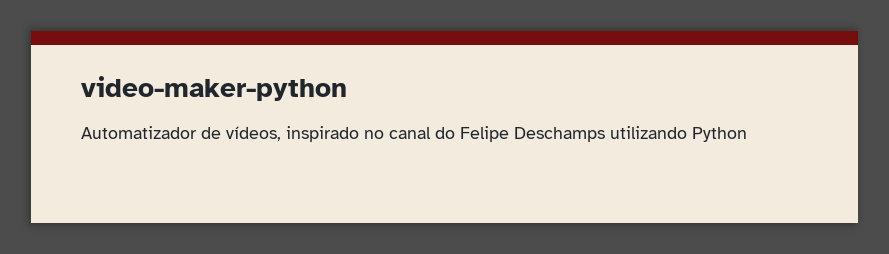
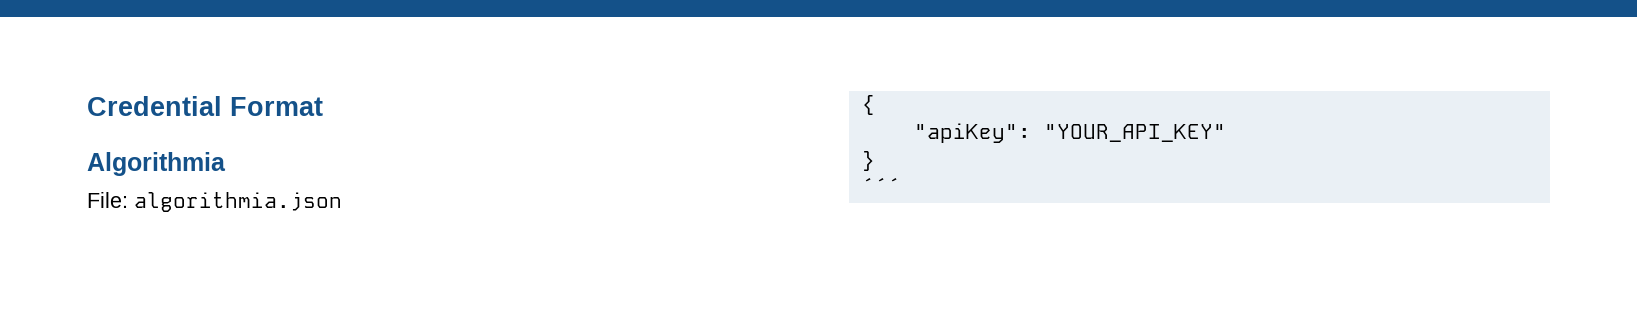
[81,76,347,101] [81,126,747,142] video-maker-python // Automatizador de vídeos, inspirado no canal do Felipe Deschamps utilizando Python -> [87,96,323,116] [87,152,226,176] [87,192,342,212] [861,95,875,115] [913,123,1226,143] [861,151,875,171] [861,177,901,195] Credential Format // Algorithmia // File: algorithmia.json // { // "apiKey": "YOUR_API_KEY" // } // ´´´

